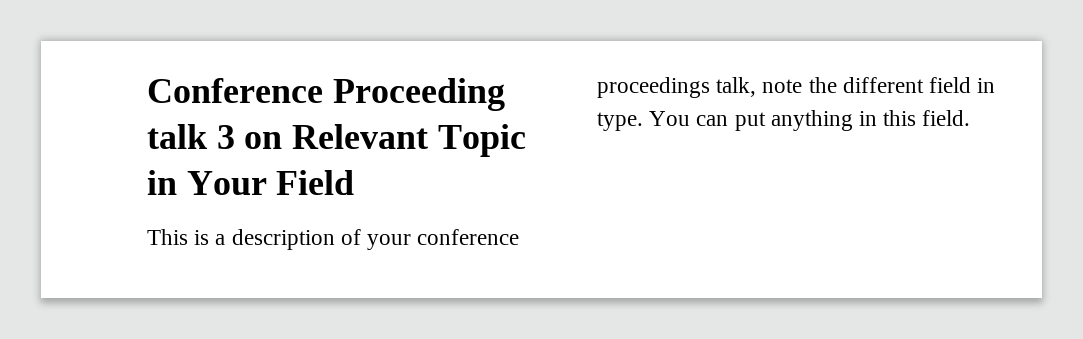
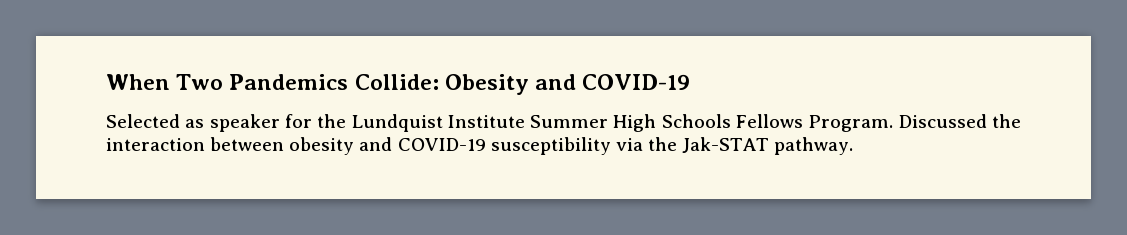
[147,78,505,111] [147,124,526,157] [147,170,355,195] [147,229,520,250] [597,77,996,98] [597,110,971,131] Conference Proceeding talk 3 on Relevant Topic in Your Field // This is a description of your conference proceedings talk, note the different field in type. You can put anything in this field. -> [106,74,691,95] [106,114,1021,132] [106,137,854,155] When Two Pandemics Collide: Obesity and COVID-19 // Selected as speaker for the Lundquist Institute Summer High Schools Fellows Program. Discussed the interaction between obesity and COVID-19 susceptibility via the Jak-STAT pathway.

